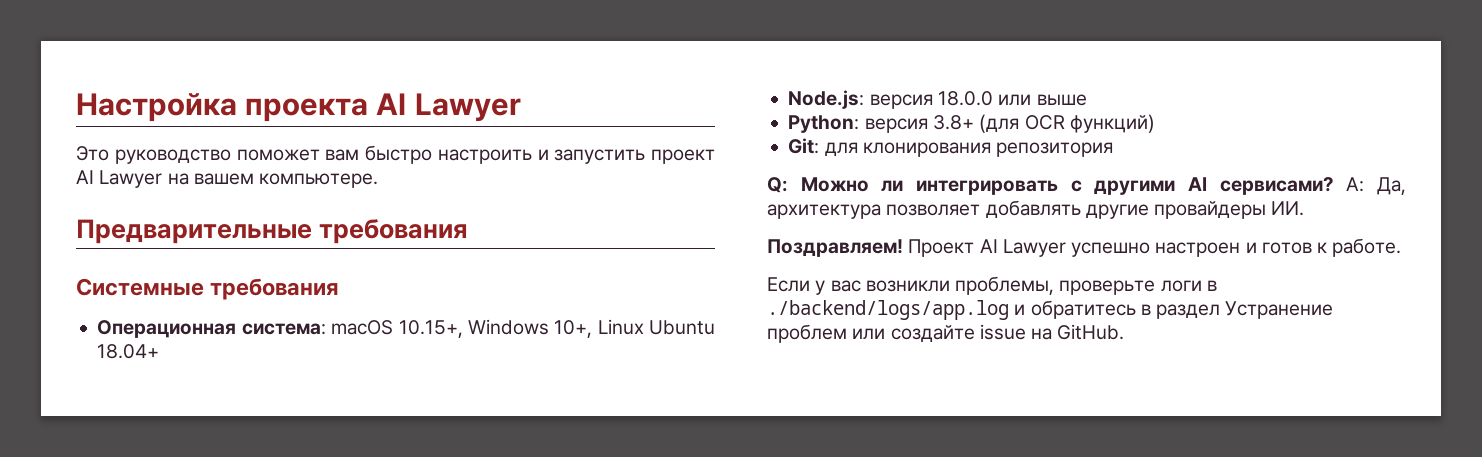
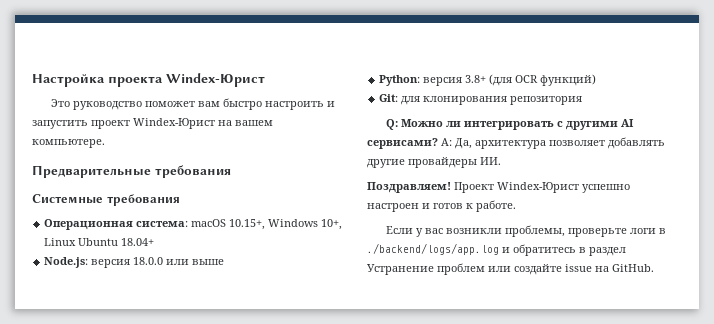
[376,93,521,122] AI Lawyer -> [166,73,265,87] Windex-Юрист
[76,170,163,188] AI Lawyer -> [133,118,215,129] Windex-Юрист
[979,239,1066,257] AI Lawyer -> [497,182,579,193] Windex-Юрист

